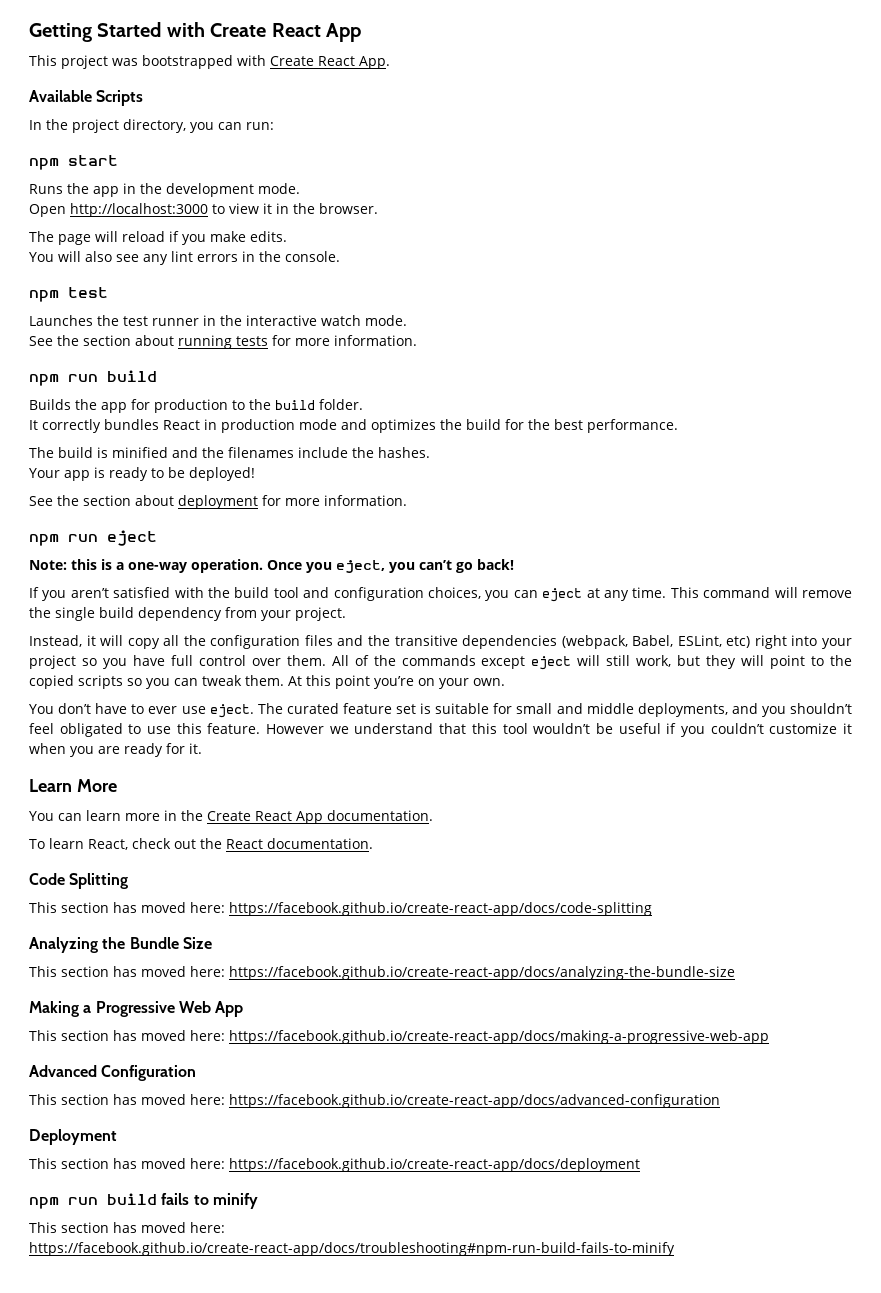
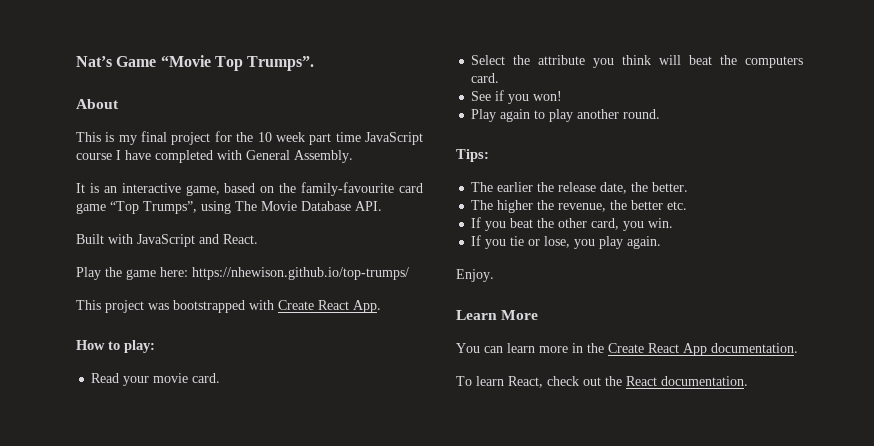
[29,22,361,42] Getting Started with Create React App -> [76,55,315,71] [76,99,119,109] [76,131,424,145] [76,150,353,163] [76,182,423,196] [76,201,382,214] [76,234,258,247] [76,267,409,280] Nat’s Game “Movie Top Trumps”. // About // This is my final project for the 10 week part time JavaScript course I have completed with General Assembly. // It is an interactive game, based on the family-favourite card game “Top Trumps”, using The Movie Database API. // Built with JavaScript and React. // Play the game here: https://nhewison.github.io/top-trumps/
[29,90,144,106] [29,119,274,133] [29,155,118,170] [29,183,300,197] [29,203,378,217] [29,231,287,245] [29,251,340,265] [29,287,108,302] [29,315,407,326] [29,335,417,349] [29,370,157,386] [29,399,363,413] [29,419,678,433] [29,447,430,458] [29,467,255,481] [29,495,407,509] [29,530,157,546] [29,559,514,573] [29,587,852,602] [29,607,346,621] [29,635,852,649] [29,655,853,670] [29,675,505,689] [29,703,853,718] [29,723,853,737] [29,743,202,757] Available Scripts // In the project directory, you can run: // npm start // Runs the app in the development mode. // Open http://localhost:3000 to view it in the browser. // The page will reload if you make edits. // You will also see any lint errors in the console. // npm test // Launches the test runner in the interactive watch mode. // See the section about running tests for more information. // npm run build // Builds the app for production to the build folder. // It correctly bundles React in production mode and optimizes the build for the best performance. // The build is minified and the filenames include the hashes. // Your app is ready to be deployed! // See the section about deployment for more information. // npm run eject // Note: this is a one-way operation. Once you eject, you can’t go back! // If you aren’t satisfied with the build tool and configuration choices, you can eject at any time. This command will remove the single build dependency from your project. // Instead, it will copy all the configuration files and the transitive dependencies (webpack, Babel, ESLint, etc) right into your project so you have full control over them. All of the commands except eject will still work, but they will point to the copied scripts so you can tweak them. At this point you’re on your own. // You don’t have to ever use eject. The curated feature set is suitable for small and middle deployments, and you shouldn’t feel obligated to use this feature. However we understand that this tool wouldn’t be useful if you couldn’t customize it when you are ready for it. -> [76,340,155,353] [91,373,221,386] [471,55,803,68] [471,73,500,83] [471,90,563,104] [471,109,661,122] [456,149,489,162] [471,182,689,194] [471,200,688,213] [471,217,674,231] [471,235,662,249] [456,269,494,282] How to play: // Read your movie card. // Select the attribute you think will beat the computers card. // See if you won! // Play again to play another round. // Tips: // The earlier the release date, the better. // The higher the revenue, the better etc. // If you beat the other card, you win. // If you tie or lose, you play again. // Enjoy.
[29,873,129,889] [29,902,652,916] [29,937,212,953] [29,966,735,980] [29,1001,244,1017] [29,1030,769,1044] [29,1065,197,1081] [29,1094,720,1108] [29,1129,117,1145] [29,1158,640,1172] [29,1193,258,1209] [29,1222,225,1233] [29,1242,675,1256] // Code Splitting // This section has moved here: https://facebook.github.io/create-react-app/docs/code-splitting // Analyzing the Bundle Size // This section has moved here: https://facebook.github.io/create-react-app/docs/analyzing-the-bundle-size // Making a Progressive Web App // This section has moved here: https://facebook.github.io/create-react-app/docs/making-a-progressive-web-app // Advanced Configuration // This section has moved here: https://facebook.github.io/create-react-app/docs/advanced-configuration // Deployment // This section has moved here: https://facebook.github.io/create-react-app/docs/deployment // npm run build fails to minify // This section has moved here: https://facebook.github.io/create-react-app/docs/troubleshooting#npm-run-build-fails-to-minify -> (748, 381) none

